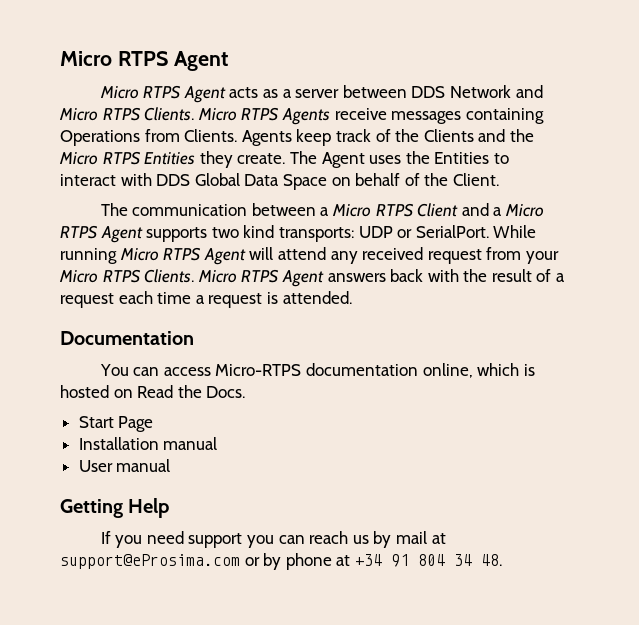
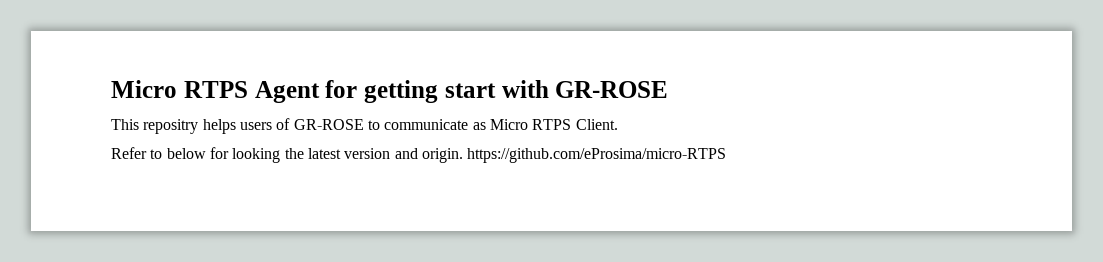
[60,51,228,71] [99,85,543,103] [59,107,544,125] [60,129,534,146] [59,151,509,168] [60,173,499,190] [100,203,544,217] [60,225,537,243] [60,247,559,265] [59,269,566,287] [60,291,352,308] [60,331,194,345] [99,363,535,378] [60,385,246,398] [78,416,154,432] [78,437,218,450] [78,459,171,472] [60,498,170,518] [100,531,446,548] [60,553,502,570] Micro RTPS Agent // Micro RTPS Agent acts as a server between DDS Network and Micro RTPS Clients. Micro RTPS Agents receive messages containing Operations from Clients. Agents keep track of the Clients and the Micro RTPS Entities they create. The Agent uses the Entities to interact with DDS Global Data Space on behalf of the Client. // The communication between a Micro RTPS Client and a Micro RTPS Agent supports two kind transports: UDP or SerialPort. While running Micro RTPS Agent will attend any received request from your Micro RTPS Clients. Micro RTPS Agent answers back with the result of a request each time a request is attended. // Documentation // You can access Micro-RTPS documentation online, which is hosted on Read the Docs. // Start Page // Installation manual // User manual // Getting Help // If you need support you can reach us by mail at support@eProsima.com or by phone at +34 91 804 34 48. -> [111,80,669,103] [111,118,618,134] [111,147,727,163] Micro RTPS Agent for getting start with GR-ROSE // This repositry helps users of GR-ROSE to communicate as Micro RTPS Client. // Refer to below for looking the latest version and origin. https://github.com/eProsima/micro-RTPS

